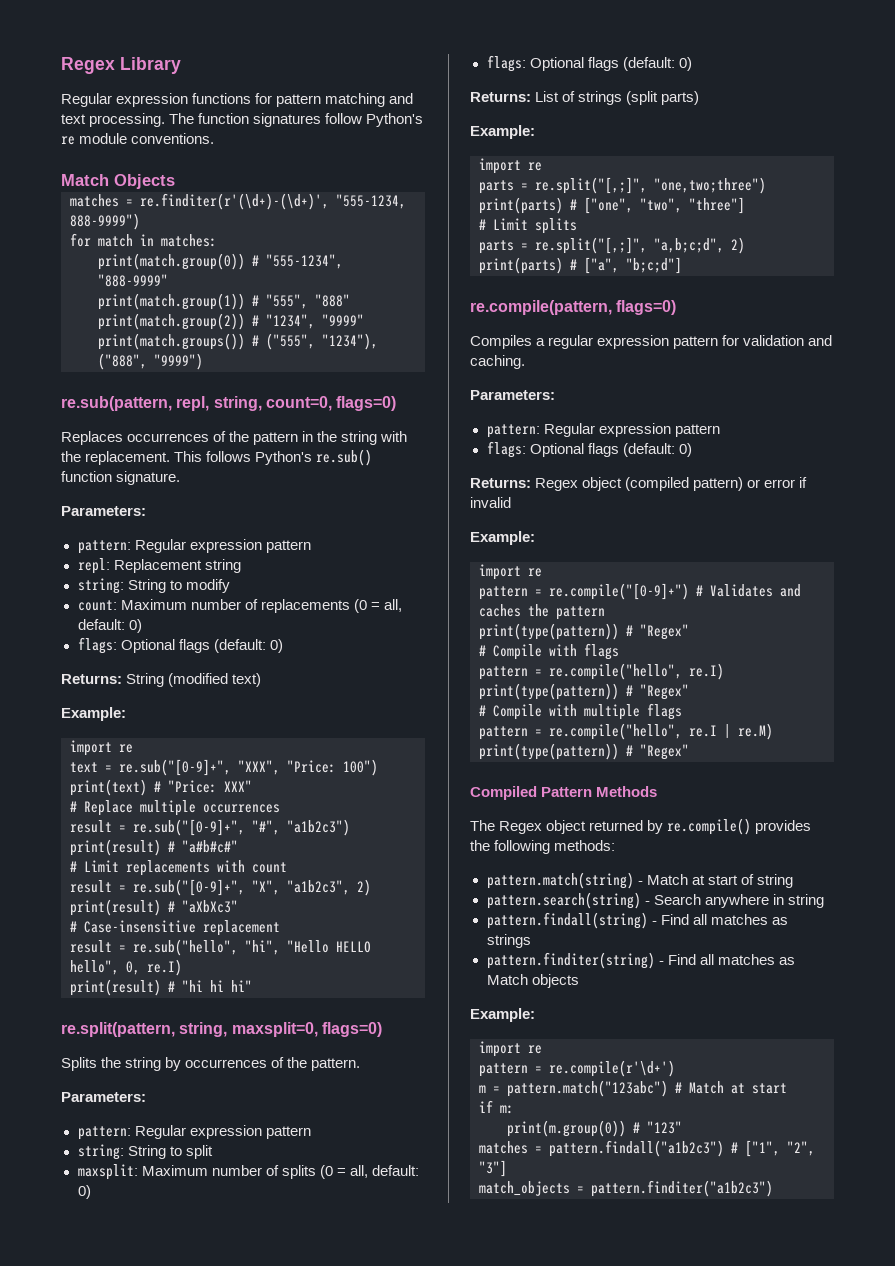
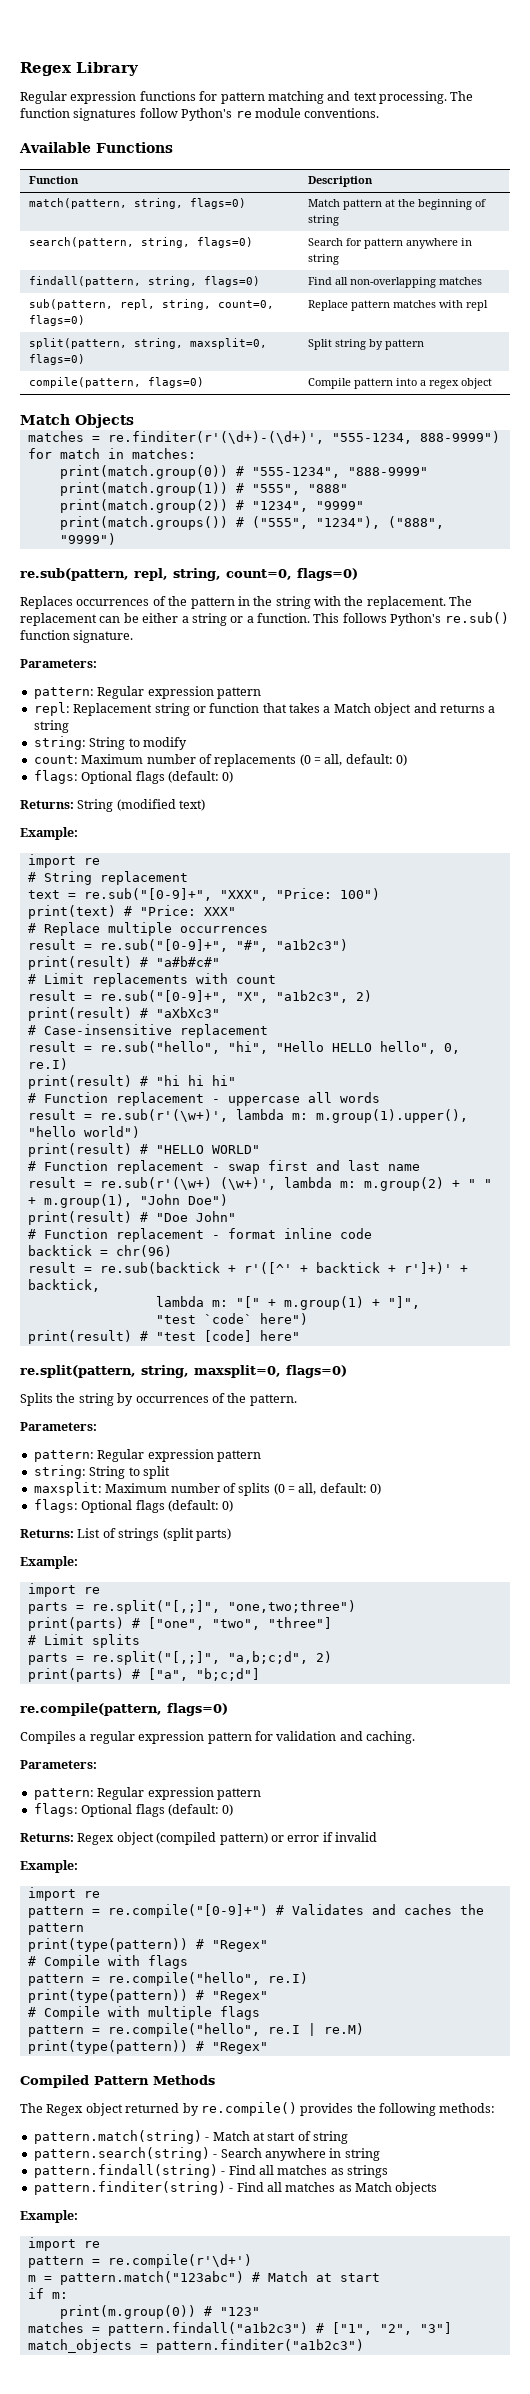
(215, 138) none -> [19,142,173,153] [28,176,79,184] [307,176,373,187] [28,198,246,209] [307,199,486,210] [307,215,339,226] [28,237,253,248] [307,238,472,249] [307,254,339,265] [28,276,260,287] [307,277,482,288] [28,299,274,310] [28,315,85,326] [307,300,488,311] [28,338,267,349] [28,354,85,365] [307,339,424,350] [28,377,204,388] [307,378,492,389] // Available Functions // Function | Description // match(pattern, string, flags=0) | Match pattern at the beginning of string // search(pattern, string, flags=0) | Search for pattern anywhere in string // findall(pattern, string, flags=0) | Find all non-overlapping matches // sub(pattern, repl, string, count=0, flags=0) | Replace pattern matches with repl // split(pattern, string, maxsplit=0, flags=0) | Split string by pattern // compile(pattern, flags=0) | Compile pattern into a regex object
(171, 458) none -> [449,596,473,606] [20,613,310,626] The replacement can be either a string or a function.
(241, 566) none -> [192,703,496,716] [33,720,69,733] or function that takes a Match object and returns a string
(133, 748) none -> [27,871,188,885] // # String replacement
(252, 986) none -> [27,1092,380,1106] [27,1109,468,1123] [27,1126,140,1138] [27,1143,260,1157] [27,1160,420,1174] [27,1177,492,1191] [27,1194,228,1208] [27,1211,236,1225] [27,1228,372,1242] [27,1245,172,1257] [27,1262,468,1274] [27,1279,100,1292] [155,1296,420,1310] [155,1313,308,1325] [27,1330,300,1344] // # Function replacement - uppercase all words // result = re.sub(r'(\w+)', lambda m: m.group(1).upper(), "hello world") // print(result) # "HELLO WORLD" // # Function replacement - swap first and last name // result = re.sub(r'(\w+) (\w+)', lambda m: m.group(2) + " " + m.group(1), "John Doe") // print(result) # "Doe John" // # Function replacement - format inline code // backtick = chr(96) // result = re.sub(backtick + r'([^' + backtick + r']+)' + backtick, // lambda m: "[" + m.group(1) + "]", // "test `code` here") // print(result) # "test [code] here"

